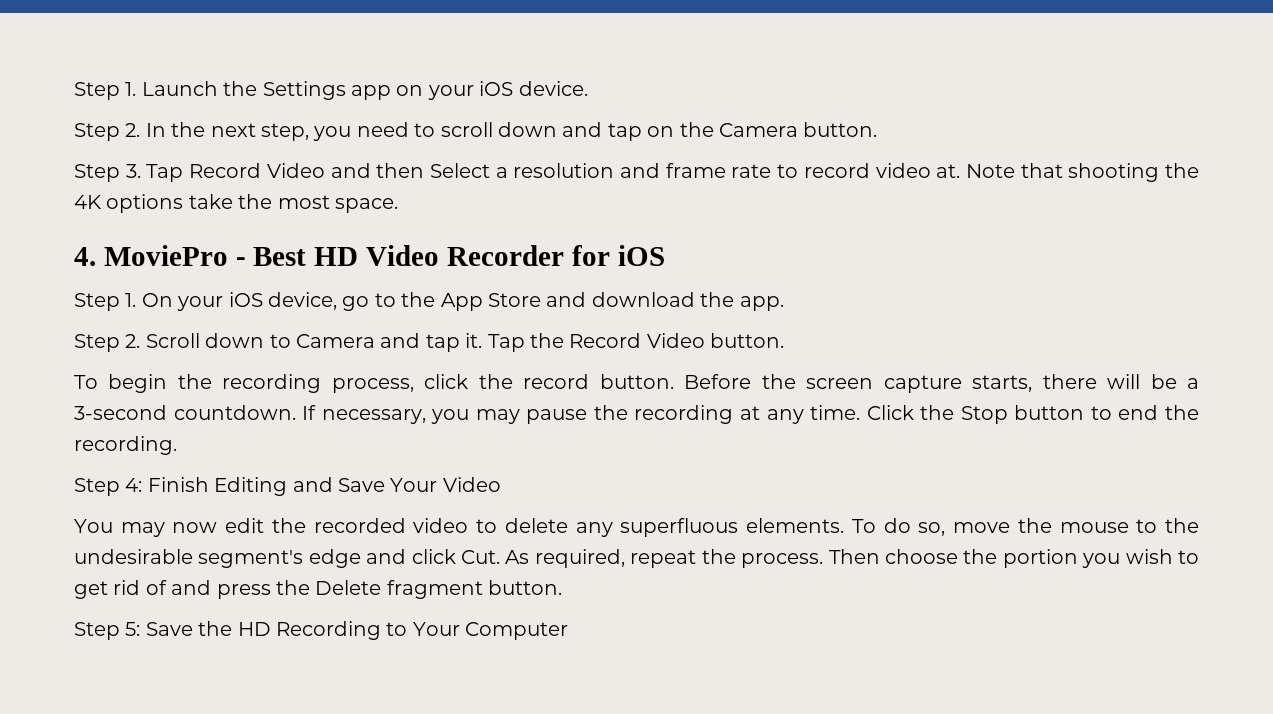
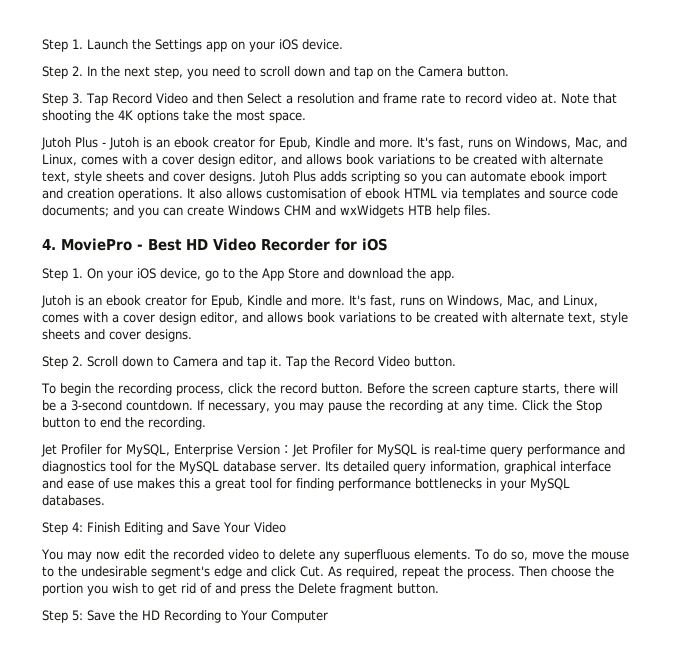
(398, 205) none -> [41,137,627,150] [42,154,603,167] [42,171,607,184] [42,188,618,201] [42,205,491,218] // Jutoh Plus - Jutoh is an ebook creator for Epub, Kindle and more. It's fast, runs on Windows, Mac, and Linux, comes with a cover design editor, and allows book variations to be created with alternate text, style sheets and cover designs. Jutoh Plus adds scripting so you can automate ebook import and creation operations. It also allows customisation of ebook HTML via templates and source code documents; and you can create Windows CHM and wxWidgets HTB help files.
(784, 303) none -> [41,295,598,308] [42,312,628,325] [42,329,192,342] // Jutoh is an ebook creator for Epub, Kindle and more. It's fast, runs on Windows, Mac, and Linux, comes with a cover design editor, and allows book variations to be created with alternate text, style sheets and cover designs.
(177, 445) none -> [41,444,625,457] [42,461,611,474] [42,478,570,491] [42,495,105,506] // Jet Profiler for MySQL, Enterprise Version：Jet Profiler for MySQL is real-time query performance and diagnostics tool for the MySQL database server. Its detailed query information, graphical interface and ease of use makes this a great tool for finding performance bottlenecks in your MySQL databases.

